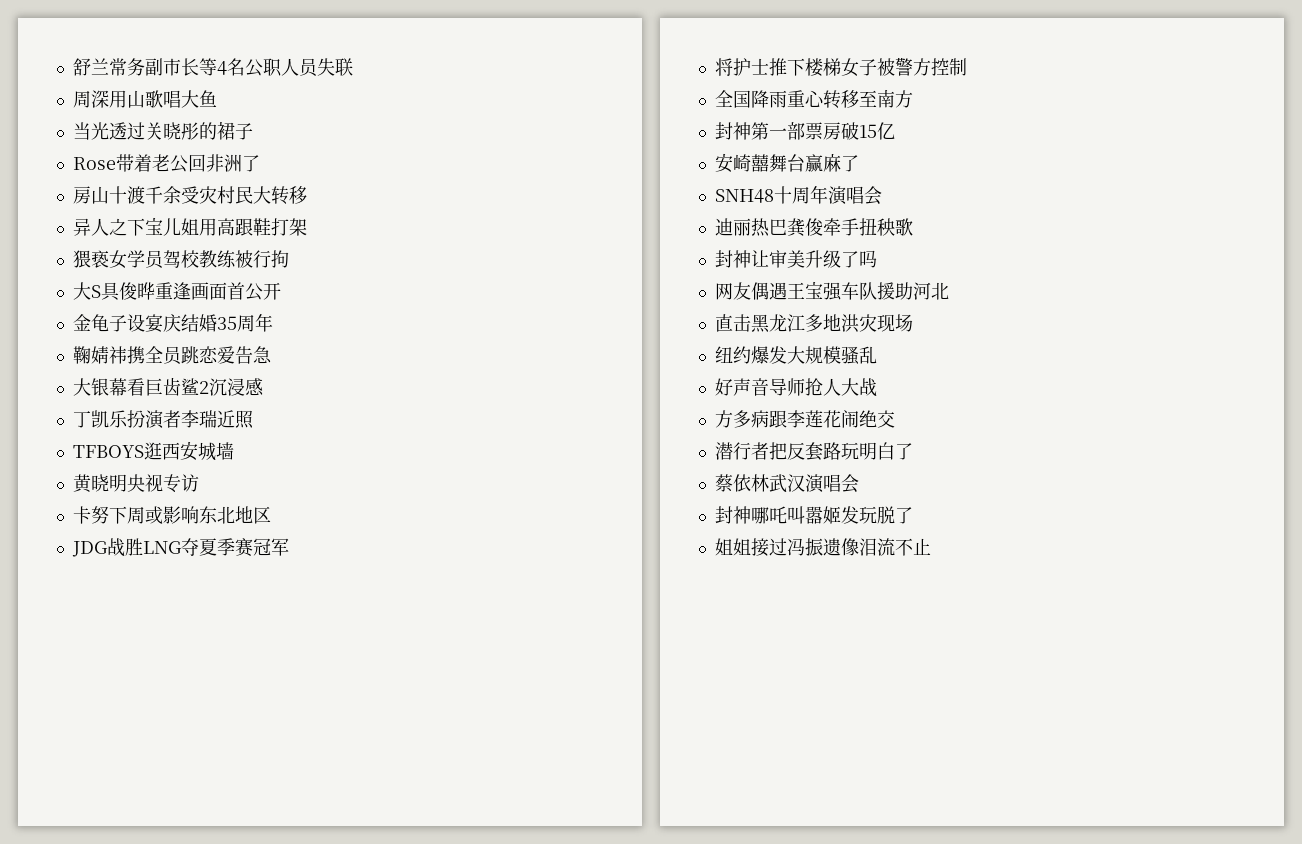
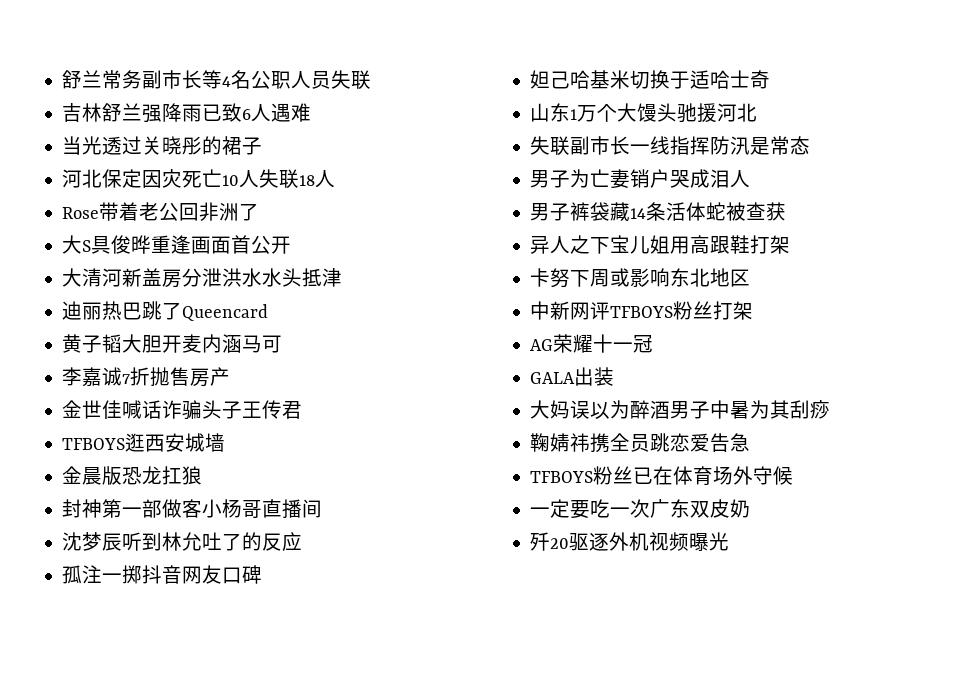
[72,90,217,108] 周深用山歌唱大鱼 -> [62,103,312,123] 吉林舒兰强降雨已致6人遇难
(253, 131) none -> [62,169,336,188] // 河北保定因灾死亡10人失联18人
[72,186,307,205] 房山十渡千余受灾村民大转移 -> [62,235,292,254] [62,268,343,288] [62,301,269,321] [62,334,283,353] [62,367,231,387] [62,400,303,420] [62,433,226,452] [62,466,203,485] [62,499,323,519] [62,532,303,551] [62,565,263,584] [530,70,771,89] [530,103,758,123] [530,136,811,155] [530,169,751,189] [530,202,787,222] 大S具俊晔重逢画面首公开 // 大清河新盖房分泄洪水水头抵津 // 迪丽热巴跳了Queencard // 黄子韬大胆开麦内涵马可 // 李嘉诚7折抛售房产 // 金世佳喊话诈骗头子王传君 // TFBOYS逛西安城墙 // 金晨版恐龙扛狼 // 封神第一部做客小杨哥直播间 // 沈梦辰听到林允吐了的反应 // 孤注一掷抖音网友口碑 // 妲己哈基米切换于适哈士奇 // 山东1万个大馒头驰援河北 // 失联副市长一线指挥防汛是常态 // 男子为亡妻销户哭成泪人 // 男子裤袋藏14条活体蛇被查获
[72,250,289,269] [72,282,281,301] [72,313,273,333] 猥亵女学员驾校教练被行拘 // 大S具俊晔重逢画面首公开 // 金龟子设宴庆结婚35周年 -> [530,268,751,288] [530,301,754,320] [530,334,654,353] [530,367,615,386] [530,400,831,419] 卡努下周或影响东北地区 // 中新网评TFBOYS粉丝打架 // AG荣耀十一冠 // GALA出装 // 大妈误以为醉酒男子中暑为其刮痧
[72,377,264,396] [72,410,254,429] [72,441,234,461] [72,474,199,493] [72,506,271,524] [71,538,289,557] [714,57,967,77] [714,89,913,109] [714,122,895,140] [714,153,859,173] [714,185,882,205] [714,218,913,237] [714,250,877,268] [714,281,949,301] [714,314,913,333] [714,346,877,365] [714,378,877,397] [714,410,895,428] [714,442,913,461] [714,474,859,493] [714,506,913,524] [714,538,931,557] 大银幕看巨齿鲨2沉浸感 // 丁凯乐扮演者李瑞近照 // TFBOYS逛西安城墙 // 黄晓明央视专访 // 卡努下周或影响东北地区 // JDG战胜LNG夺夏季赛冠军 // 将护士推下楼梯女子被警方控制 // 全国降雨重心转移至南方 // 封神第一部票房破15亿 // 安崎囍舞台赢麻了 // SNH48十周年演唱会 // 迪丽热巴龚俊牵手扭秧歌 // 封神让审美升级了吗 // 网友偶遇王宝强车队援助河北 // 直击黑龙江多地洪灾现场 // 纽约爆发大规模骚乱 // 好声音导师抢人大战 // 方多病跟李莲花闹绝交 // 潜行者把反套路玩明白了 // 蔡依林武汉演唱会 // 封神哪吒叫嚣姬发玩脱了 // 姐姐接过冯振遗像泪流不止 -> [530,466,794,485] [530,499,751,519] [530,532,730,551] TFBOYS粉丝已在体育场外守候 // 一定要吃一次广东双皮奶 // 歼20驱逐外机视频曝光

